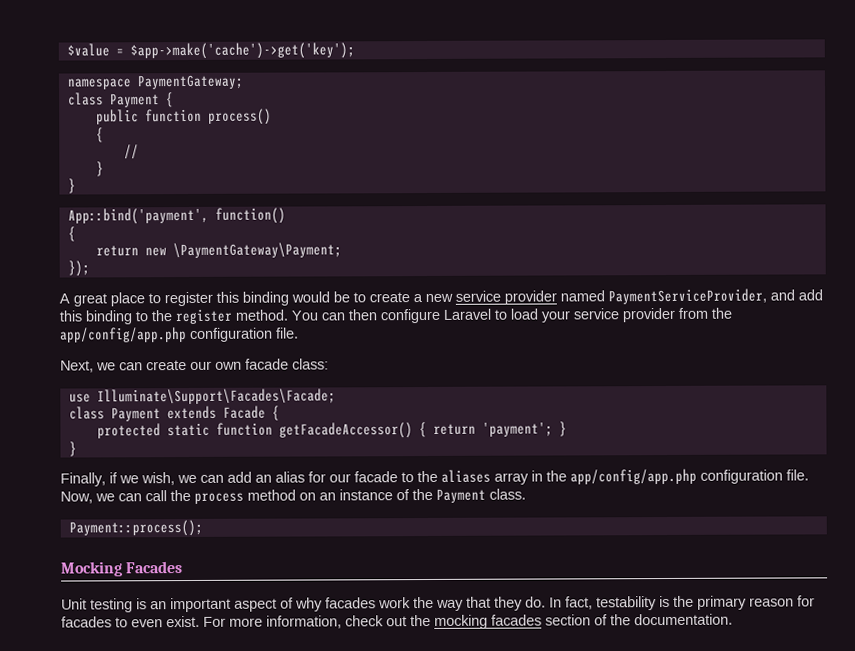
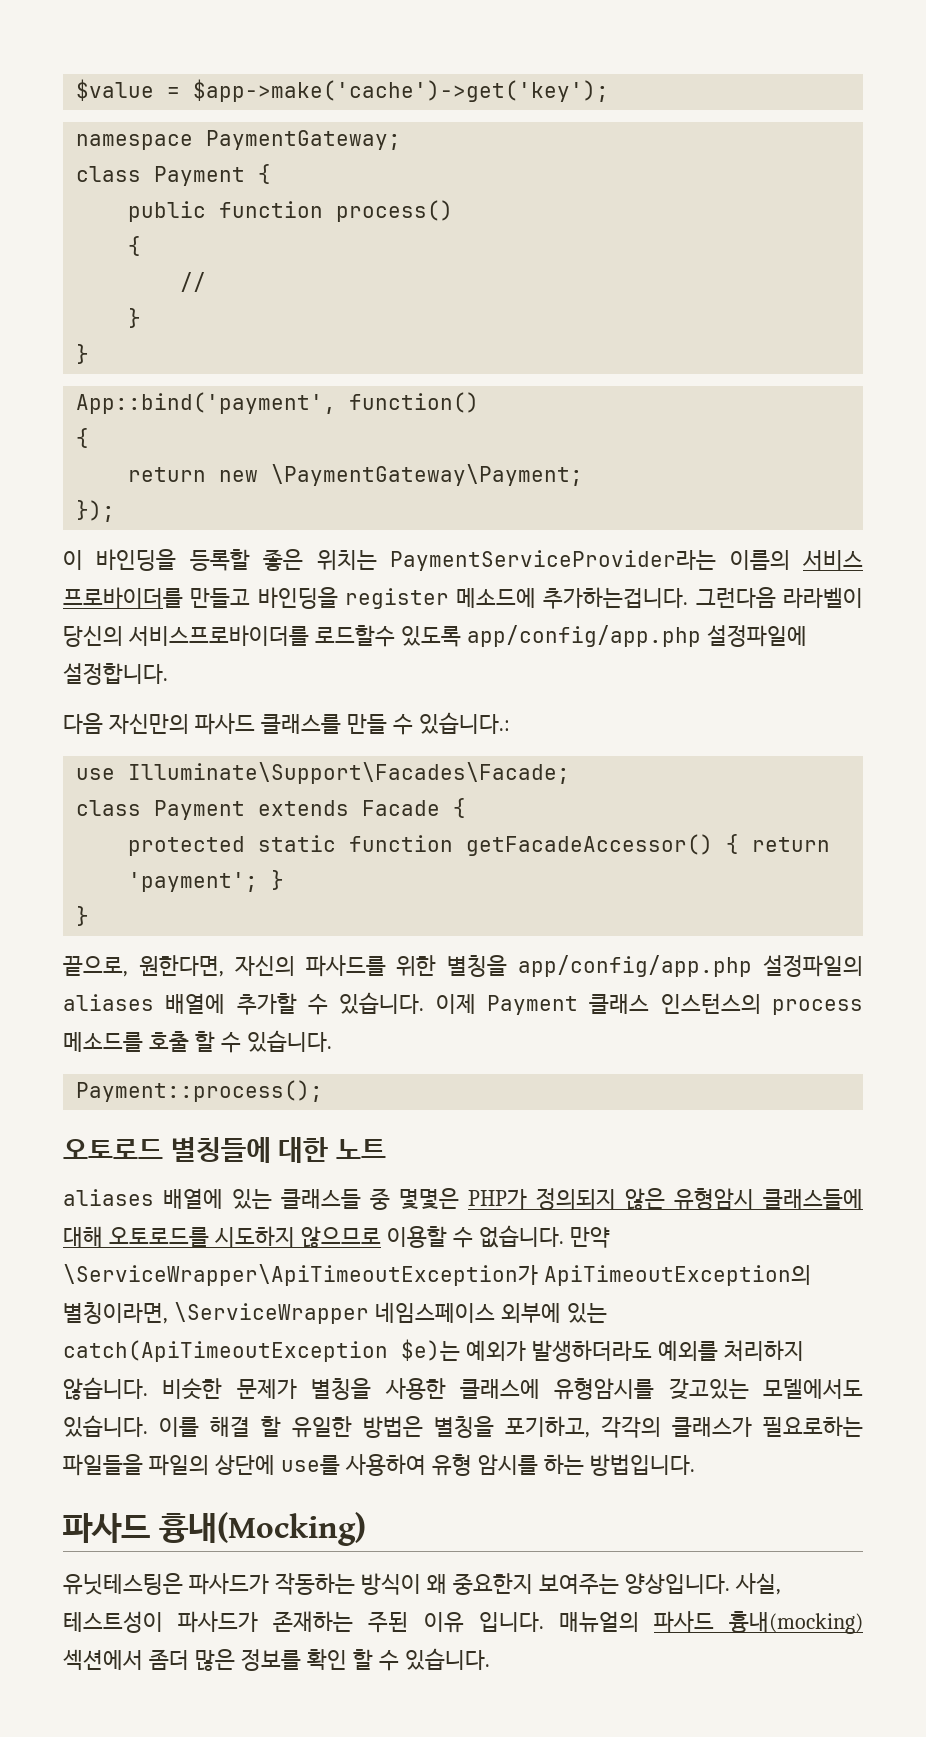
[59,288,823,307] [59,307,732,325] [60,327,299,343] [60,358,329,373] A great place to register this binding would be to create a new service provider named PaymentServiceProvider, and add this binding to the register method. You can then configure Laravel to load your service provider from the app/config/app.php configuration file. // Next, we can create our own facade class: -> [63,549,864,571] [63,587,863,609] [63,625,807,647] [63,663,168,685] [63,712,510,735] 이 바인딩을 등록할 좋은 위치는 PaymentServiceProvider라는 이름의 서비스 프로바이더를 만들고 바인딩을 register 메소드에 추가하는겁니다. 그런다음 라라벨이 당신의 서비스프로바이더를 로드할수 있도록 app/config/app.php 설정파일에 설정합니다. // 다음 자신만의 파사드 클래스를 만들 수 있습니다.:
[60,468,809,487] [60,488,526,504] [68,519,203,537] [60,561,184,577] [61,595,815,613] [61,613,733,629] Finally, if we wish, we can add an alias for our facade to the aliases array in the app/config/app.php configuration file. Now, we can call the process method on an instance of the Payment class. // Payment::process(); // Mocking Facades // Unit testing is an important aspect of why facades work the way that they do. In fact, testability is the primary reason for facades to even exist. For more information, check out the mocking facades section of the documentation. -> [63,955,864,977] [63,992,863,1015] [63,1030,332,1053] [76,1080,324,1102] [63,1137,386,1163] [63,1188,863,1210] [63,1225,610,1248] [63,1264,811,1286] [63,1302,607,1324] [63,1339,804,1362] [63,1377,863,1400] [63,1415,863,1438] [63,1454,695,1476] [63,1512,366,1546] [63,1573,781,1595] [63,1611,863,1634] [63,1648,490,1671] 끝으로, 원한다면, 자신의 파사드를 위한 별칭을 app/config/app.php 설정파일의 aliases 배열에 추가할 수 있습니다. 이제 Payment 클래스 인스턴스의 process 메소드를 호출 할 수 있습니다. // Payment::process(); // 오토로드 별칭들에 대한 노트 // aliases 배열에 있는 클래스들 중 몇몇은 PHP가 정의되지 않은 유형암시 클래스들에 대해 오토로드를 시도하지 않으므로 이용할 수 없습니다. 만약 \ServiceWrapper\ApiTimeoutException가 ApiTimeoutException의 별칭이라면, \ServiceWrapper 네임스페이스 외부에 있는 catch(ApiTimeoutException $e)는 예외가 발생하더라도 예외를 처리하지 않습니다. 비슷한 문제가 별칭을 사용한 클래스에 유형암시를 갖고있는 모델에서도 있습니다. 이를 해결 할 유일한 방법은 별칭을 포기하고, 각각의 클래스가 필요로하는 파일들을 파일의 상단에 use를 사용하여 유형 암시를 하는 방법입니다. // 파사드 흉내(Mocking) // 유닛테스팅은 파사드가 작동하는 방식이 왜 중요한지 보여주는 양상입니다. 사실, 테스트성이 파사드가 존재하는 주된 이유 입니다. 매뉴얼의 파사드 흉내(mocking) 섹션에서 좀더 많은 정보를 확인 할 수 있습니다.

